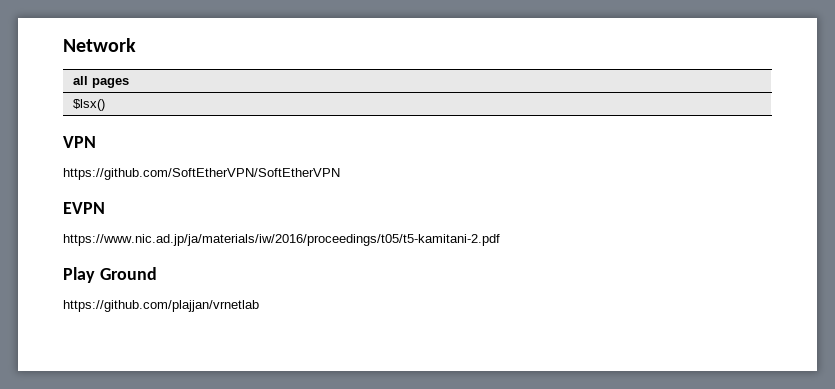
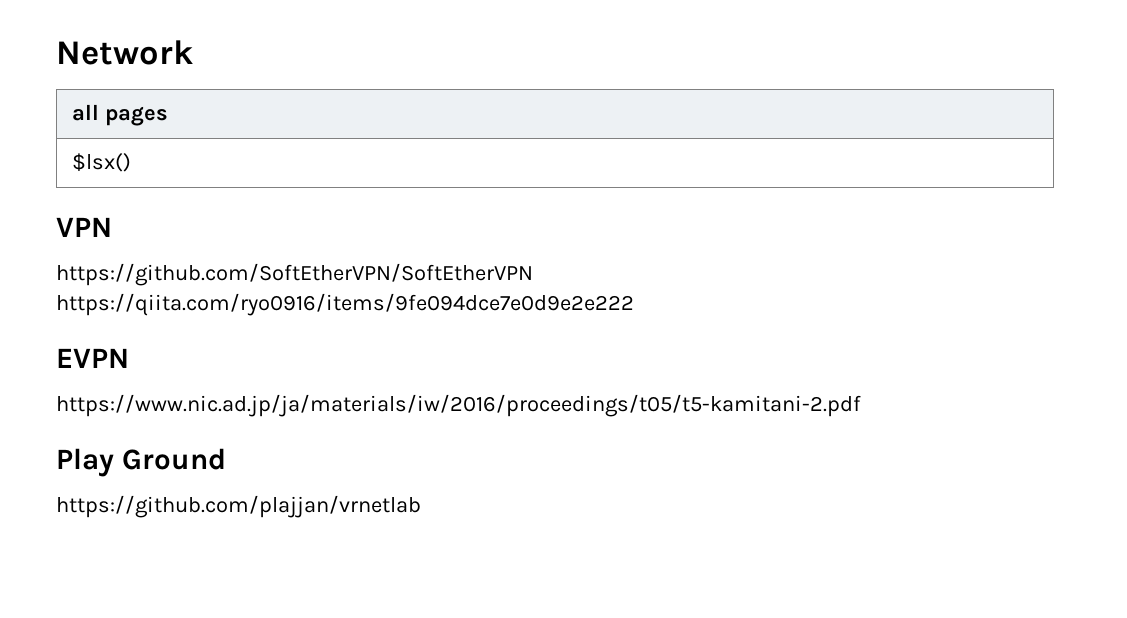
(340, 174) none -> [56,293,634,316] https://qiita.com/ryo0916/items/9fe094dce7e0d9e2e222

